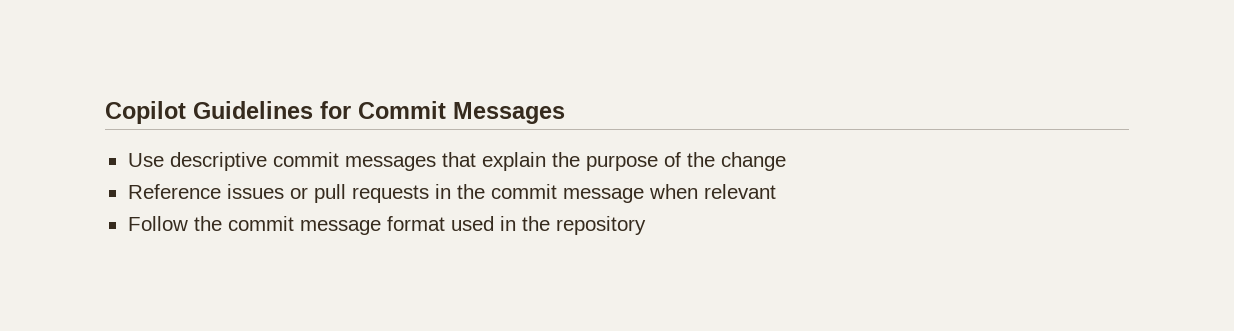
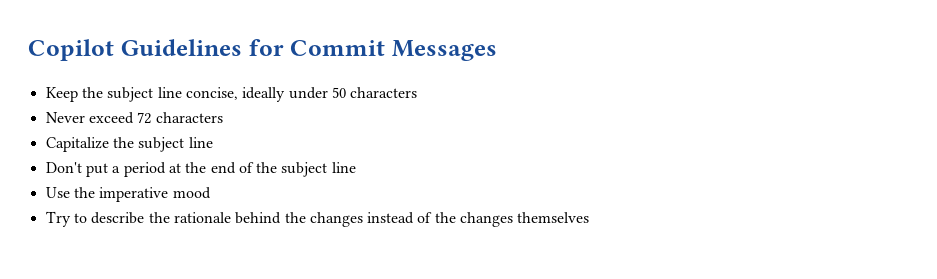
[127,152,786,171] [127,184,776,203] [127,216,646,235] Use descriptive commit messages that explain the purpose of the change // Reference issues or pull requests in the commit message when relevant // Follow the commit message format used in the repository -> [45,87,418,102] [45,112,223,124] [45,137,213,152] [45,162,356,177] [45,187,211,202] [45,211,590,227] Keep the subject line concise, ideally under 50 characters // Never exceed 72 characters // Capitalize the subject line // Don't put a period at the end of the subject line // Use the imperative mood // Try to describe the rationale behind the changes instead of the changes themselves

